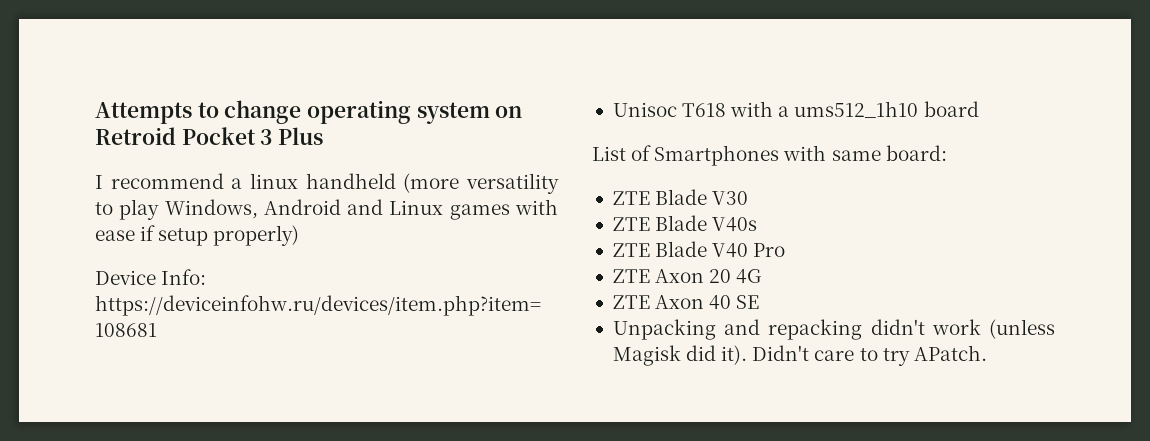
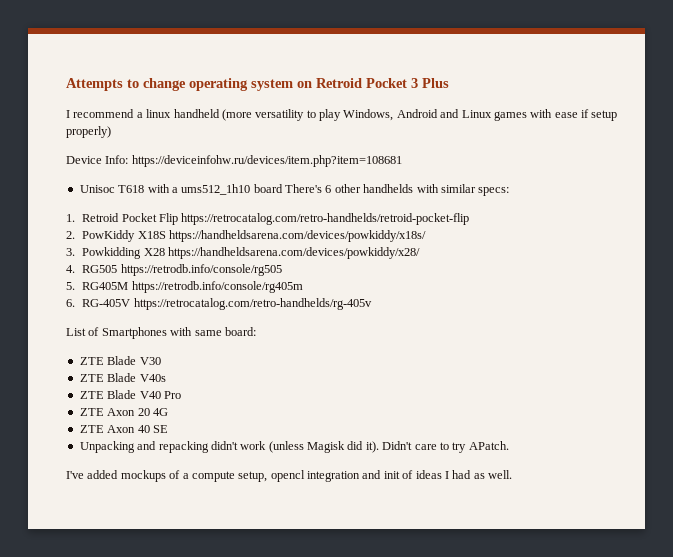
(979, 109) none -> [285,184,510,196] [66,213,470,225] [66,230,426,242] [66,247,420,259] [66,264,282,276] [66,281,303,293] [66,298,372,310] There's 6 other handhelds with similar specs: // 1. Retroid Pocket Flip https://retrocatalog.com/retro-handhelds/retroid-pocket-flip // 2. PowKiddy X18S https://handheldsarena.com/devices/powkiddy/x18s/ // 3. Powkidding X28 https://handheldsarena.com/devices/powkiddy/x28/ // 4. RG505 https://retrodb.info/console/rg505 // 5. RG405M https://retrodb.info/console/rg405m // 6. RG-405V https://retrocatalog.com/retro-handhelds/rg-405v
(987, 353) none -> [66,470,512,482] // I've added mockups of a compute setup, opencl integration and init of ideas I had as well.

